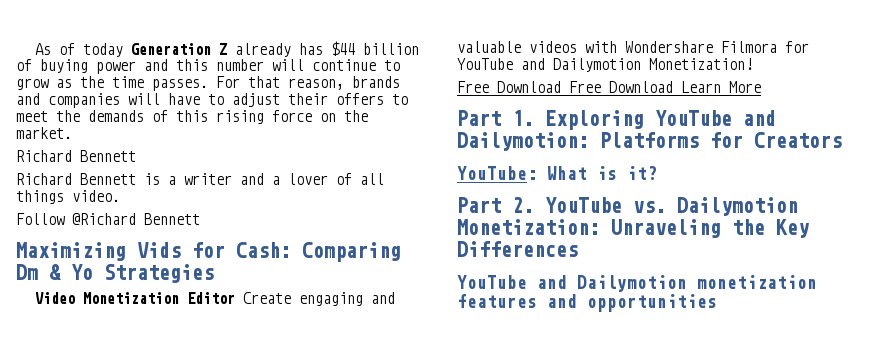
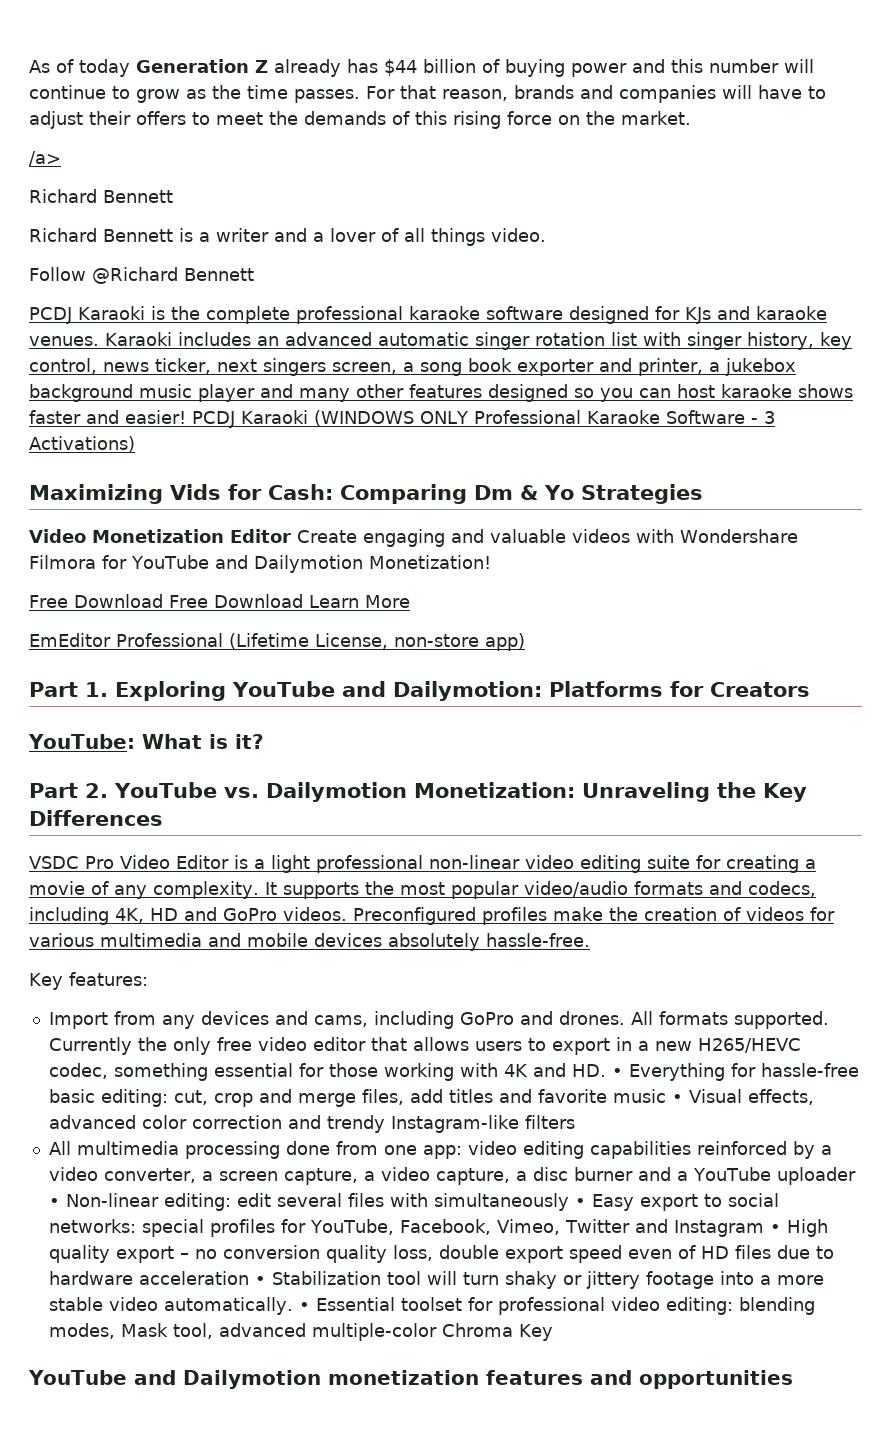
(72, 133) none -> [29,151,61,166] // /a>
(200, 219) none -> [29,306,827,324] [29,332,852,350] [29,358,796,376] [29,384,853,402] [29,410,775,428] [29,436,135,452] // PCDJ Karaoki is the complete professional karaoke software designed for KJs and karaoke venues. Karaoki includes an advanced automatic singer rotation list with singer history, key control, news ticker, next singers screen, a song book exporter and printer, a jukebox background music player and many other features designed so you can host karaoke shows faster and easier! PCDJ Karaoki (WINDOWS ONLY Professional Karaoke Software - 3 Activations)
(761, 87) none -> [29,633,525,651] // EmEditor Professional (Lifetime License, non-store app)
(578, 249) none -> [29,855,816,873] [29,881,816,899] [29,907,835,925] [29,933,590,951] [29,972,148,990] [48,1011,829,1029] [48,1037,801,1055] [48,1063,859,1081] [48,1089,814,1107] [48,1115,575,1133] [48,1141,832,1159] [48,1167,856,1185] [48,1193,779,1211] [48,1219,828,1237] [48,1245,834,1263] [48,1271,824,1289] [48,1297,815,1315] [48,1323,553,1341] // VSDC Pro Video Editor is a light professional non-linear video editing suite for creating a movie of any complexity. It supports the most popular video/audio formats and codecs, including 4K, HD and GoPro videos. Preconfigured profiles make the creation of videos for various multimedia and mobile devices absolutely hassle-free. // Key features: // Import from any devices and cams, including GoPro and drones. All formats supported. Сurrently the only free video editor that allows users to export in a new H265/HEVC codec, something essential for those working with 4K and HD. • Everything for hassle-free basic editing: cut, crop and merge files, add titles and favorite music • Visual effects, advanced color correction and trendy Instagram-like filters // All multimedia processing done from one app: video editing capabilities reinforced by a video converter, a screen capture, a video capture, a disc burner and a YouTube uploader • Non-linear editing: edit several files with simultaneously • Easy export to social networks: special profiles for YouTube, Facebook, Vimeo, Twitter and Instagram • High quality export – no conversion quality loss, double export speed even of HD files due to hardware acceleration • Stabilization tool will turn shaky or jittery footage into a more stable video automatically. • Essential toolset for professional video editing: blending modes, Mask tool, advanced multiple-color Chroma Key

